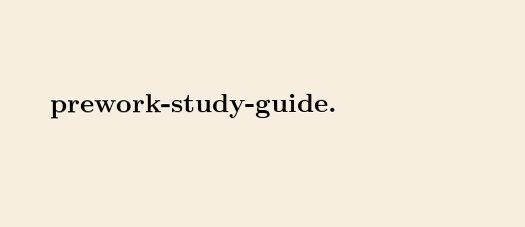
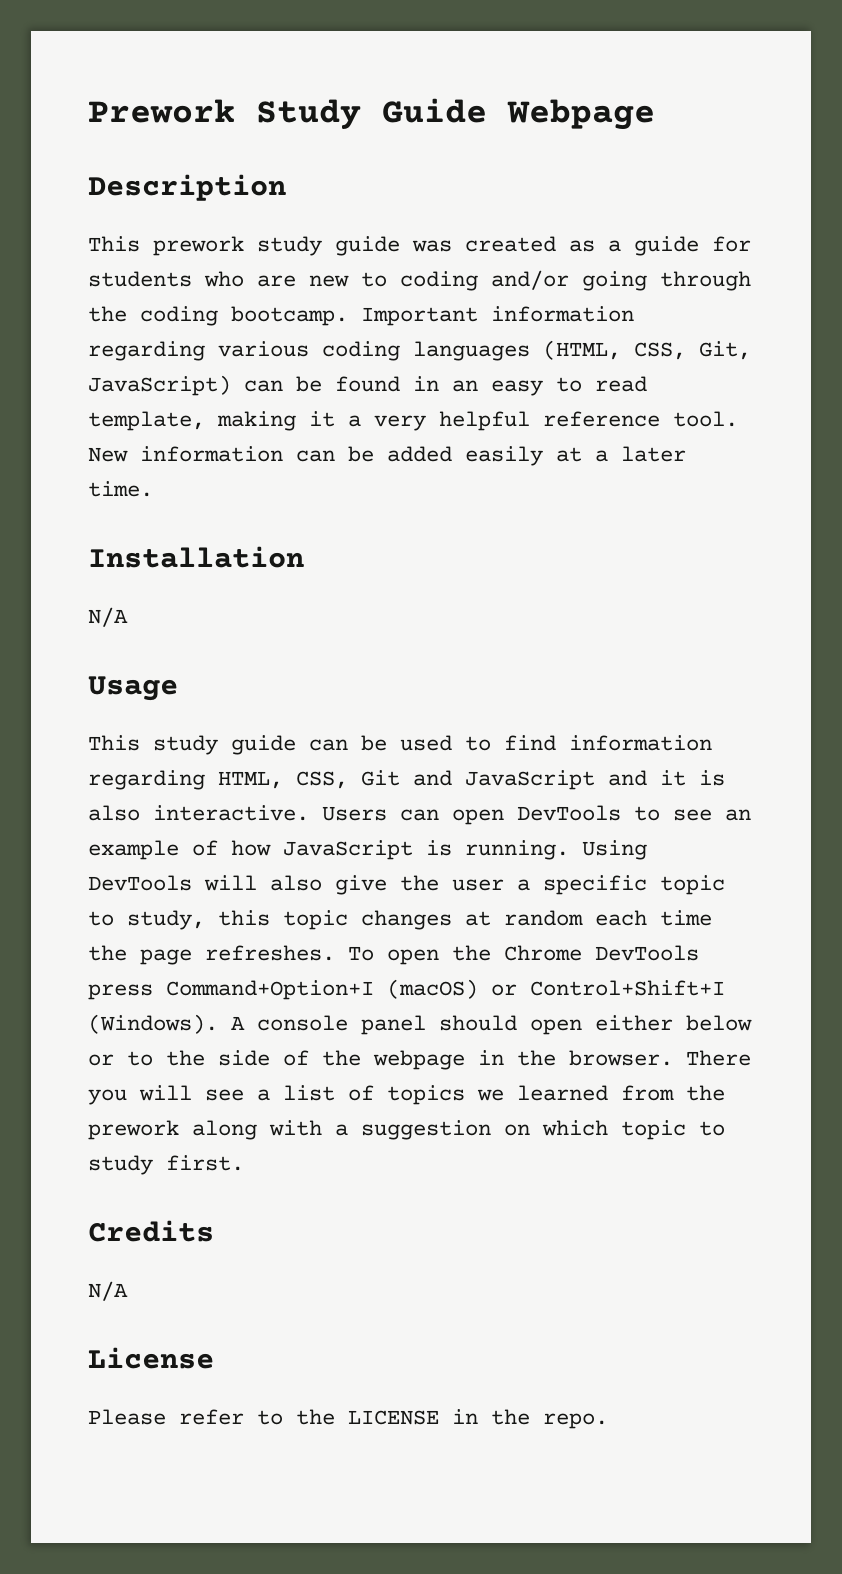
[49,93,338,119] prework-study-guide. -> [88,98,655,130] [88,174,286,201] [88,236,751,256] [88,270,751,291] [88,306,634,326] [88,340,751,361] [88,375,647,396] [88,411,738,431] [88,446,686,466] [88,481,153,497] [88,546,304,568] [88,607,128,627] [88,676,178,701] [88,735,712,755] [88,770,725,790] [88,805,751,825] [88,840,647,860] [88,875,725,895] [88,910,712,930] [88,945,699,965] [88,979,725,1000] [88,1014,752,1035] [88,1050,751,1070] [88,1085,725,1105] [88,1120,725,1140] [88,1155,244,1175] [88,1220,214,1242] [88,1281,128,1301] [88,1347,214,1369] [88,1409,608,1429] Prework Study Guide Webpage // Description // This prework study guide was created as a guide for students who are new to coding and/or going through the coding bootcamp. Important information regarding various coding languages (HTML, CSS, Git, JavaScript) can be found in an easy to read template, making it a very helpful reference tool. New information can be added easily at a later time. // Installation // N/A // Usage // This study guide can be used to find information regarding HTML, CSS, Git and JavaScript and it is also interactive. Users can open DevTools to see an example of how JavaScript is running. Using DevTools will also give the user a specific topic to study, this topic changes at random each time the page refreshes. To open the Chrome DevTools press Command+Option+I (macOS) or Control+Shift+I (Windows). A console panel should open either below or to the side of the webpage in the browser. There you will see a list of topics we learned from the prework along with a suggestion on which topic to study first. // Credits // N/A // License // Please refer to the LICENSE in the repo.

